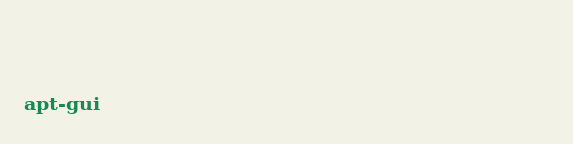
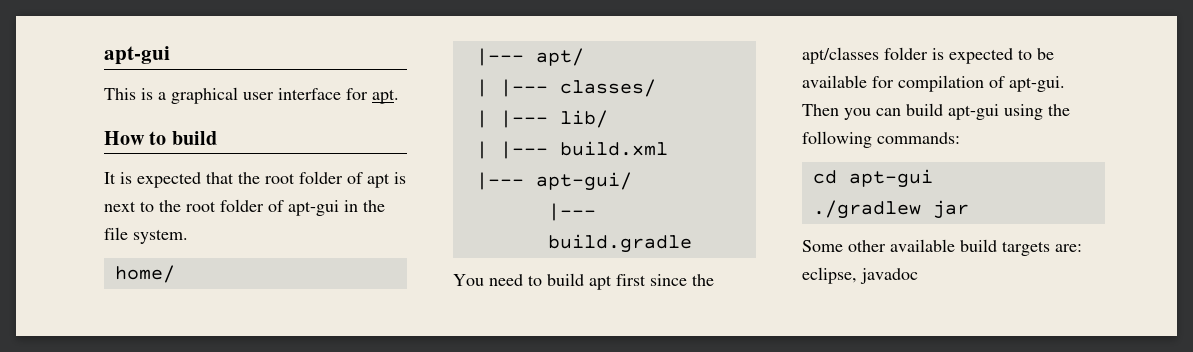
[24,97,100,114] apt-gui -> [104,46,170,65] [104,87,399,104] [104,131,217,145] [104,171,406,188] [104,199,385,216] [104,227,188,244] [114,265,175,283] [475,48,584,66] [475,79,656,97] [475,110,608,128] [475,141,668,159] [475,172,632,191] [547,203,596,221] [547,234,692,253] [453,273,714,290] [802,47,1054,64] [802,75,1065,92] [802,103,1070,120] [802,131,960,148] [812,169,933,188] [812,200,969,219] [802,239,1082,256] [802,267,918,284] apt-gui // This is a graphical user interface for apt. // How to build // It is expected that the root folder of apt is next to the root folder of apt-gui in the file system. // home/ // |--- apt/ // | |--- classes/ // | |--- lib/ // | |--- build.xml // |--- apt-gui/ // |--- build.gradle // You need to build apt first since the apt/classes folder is expected to be available for compilation of apt-gui. Then you can build apt-gui using the following commands: // cd apt-gui // ./gradlew jar // Some other available build targets are: eclipse, javadoc

